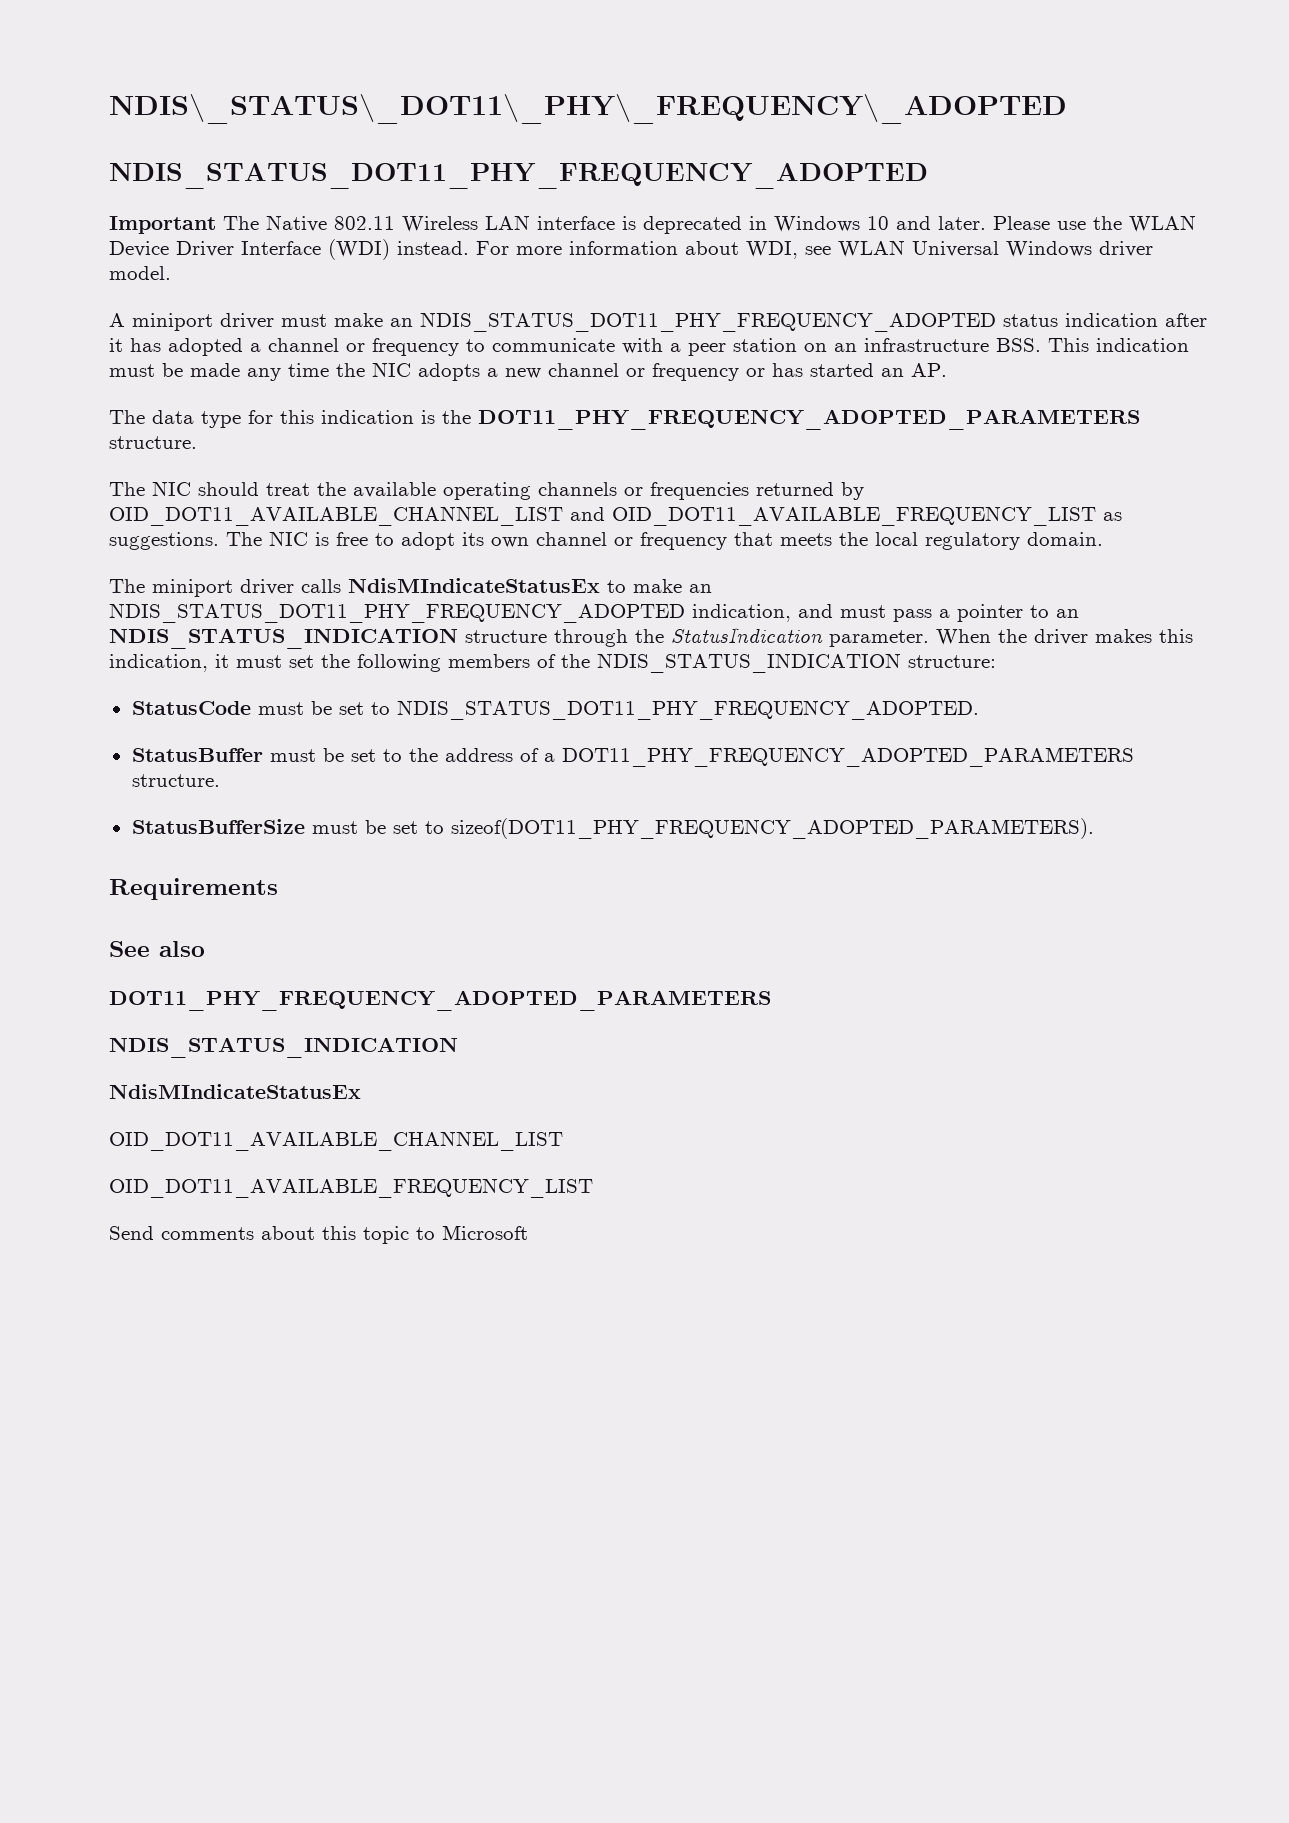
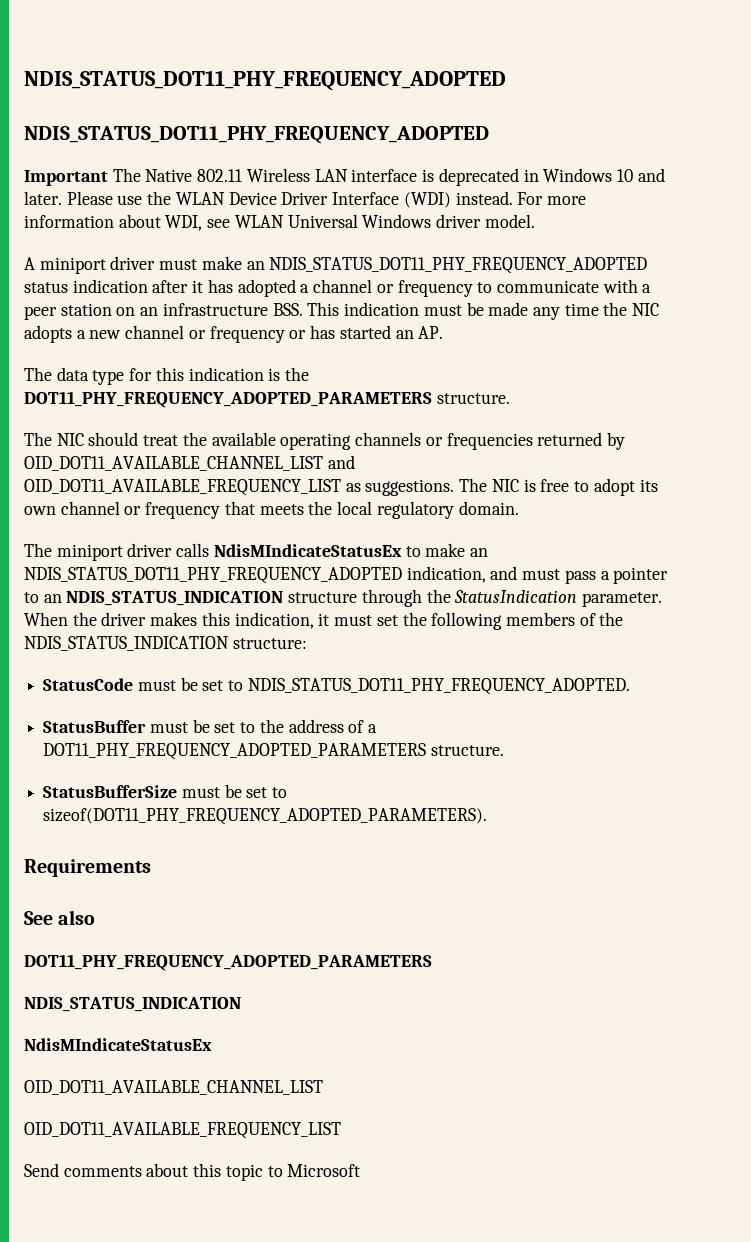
[109,94,1067,124] NDIS\_STATUS\_DOT11\_PHY\_FREQUENCY\_ADOPTED -> [24,70,506,91] NDIS_STATUS_DOT11_PHY_FREQUENCY_ADOPTED

